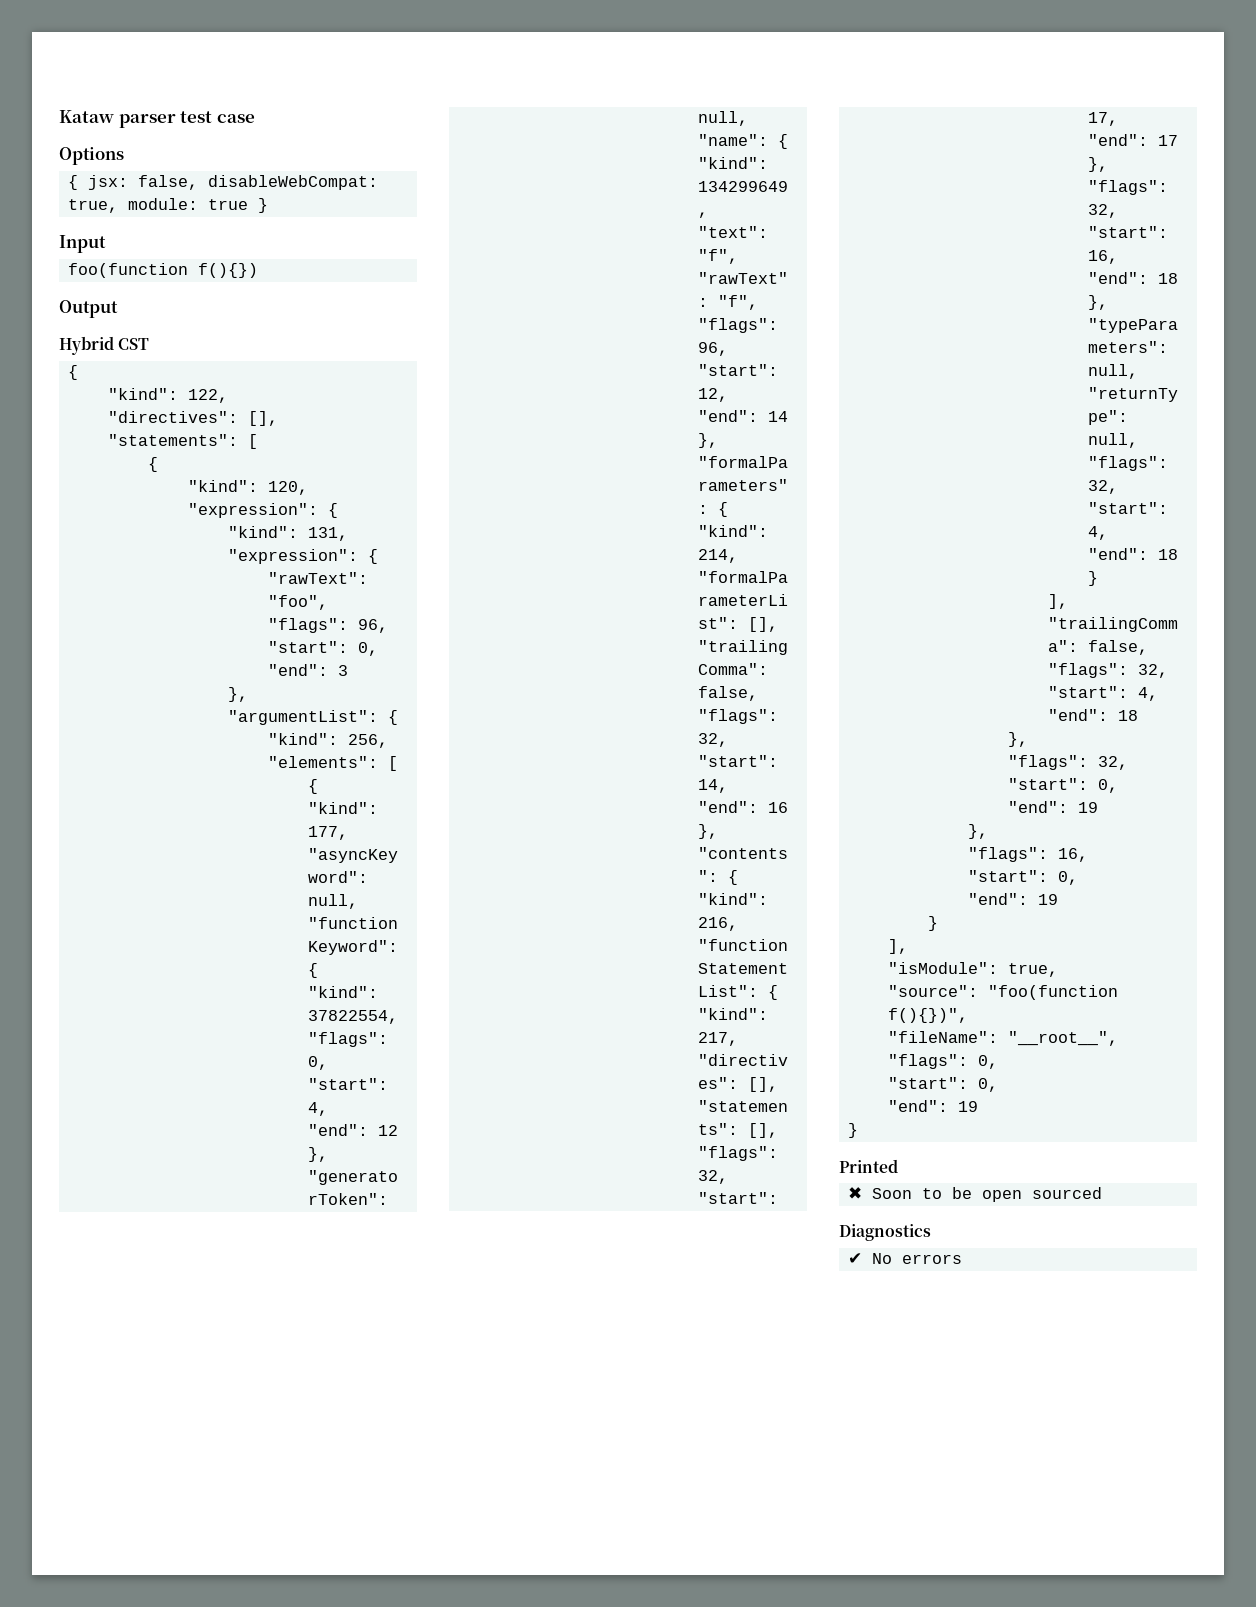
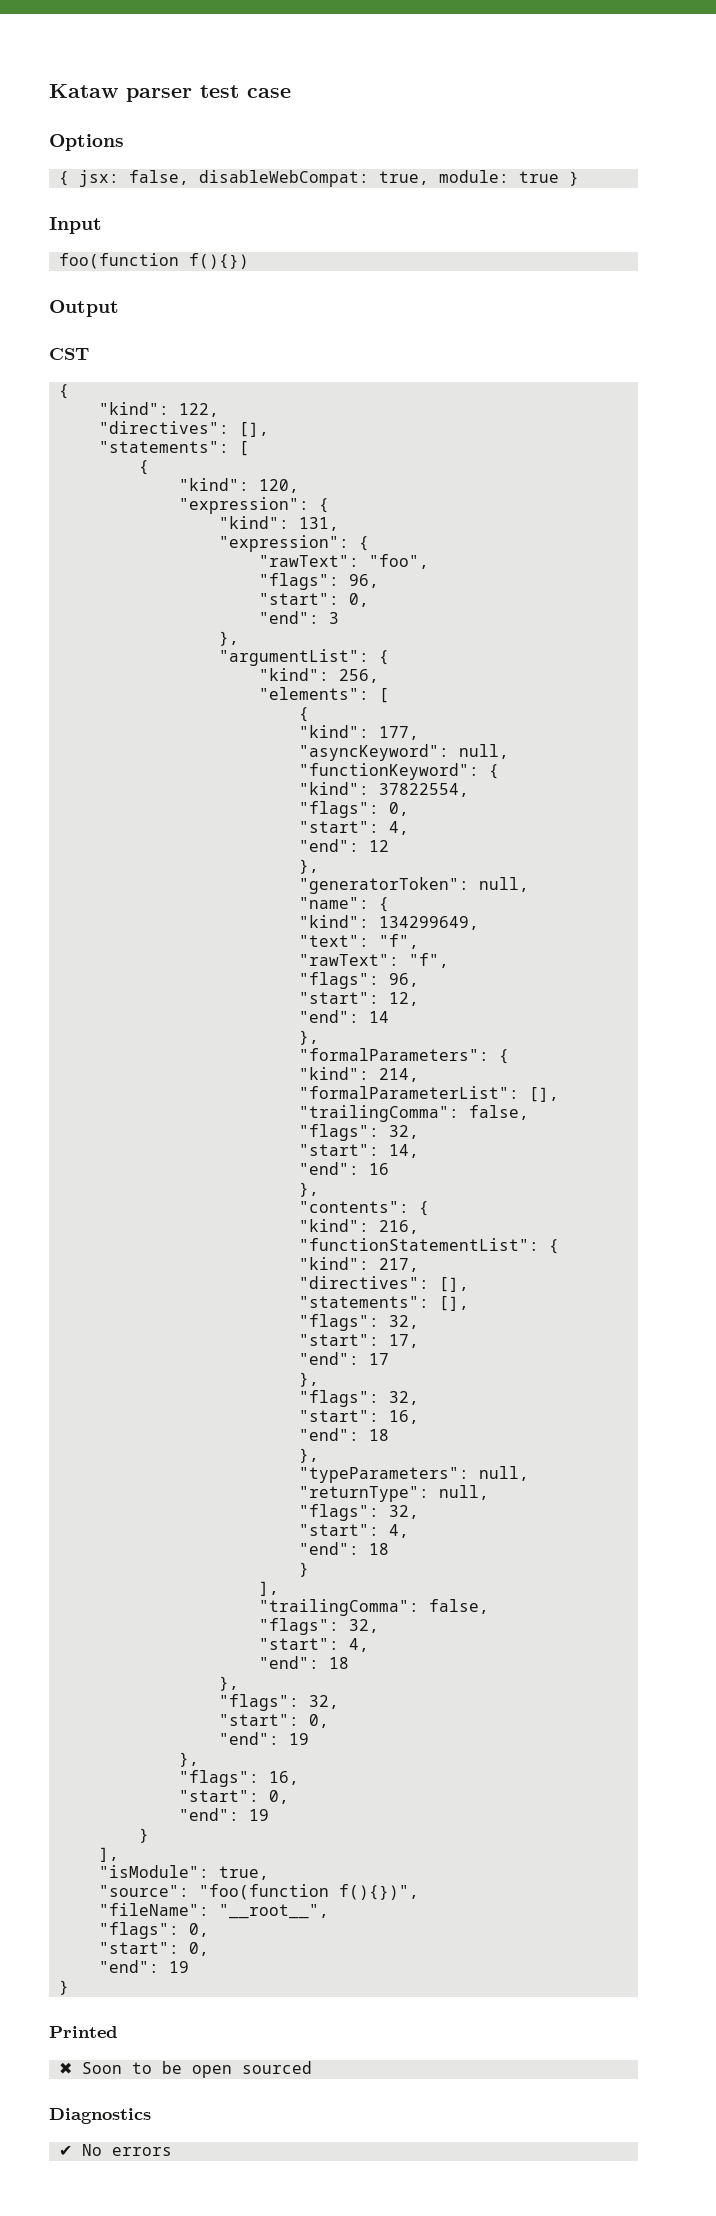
[59,336,114,355] Hybrid -> (119, 308) none

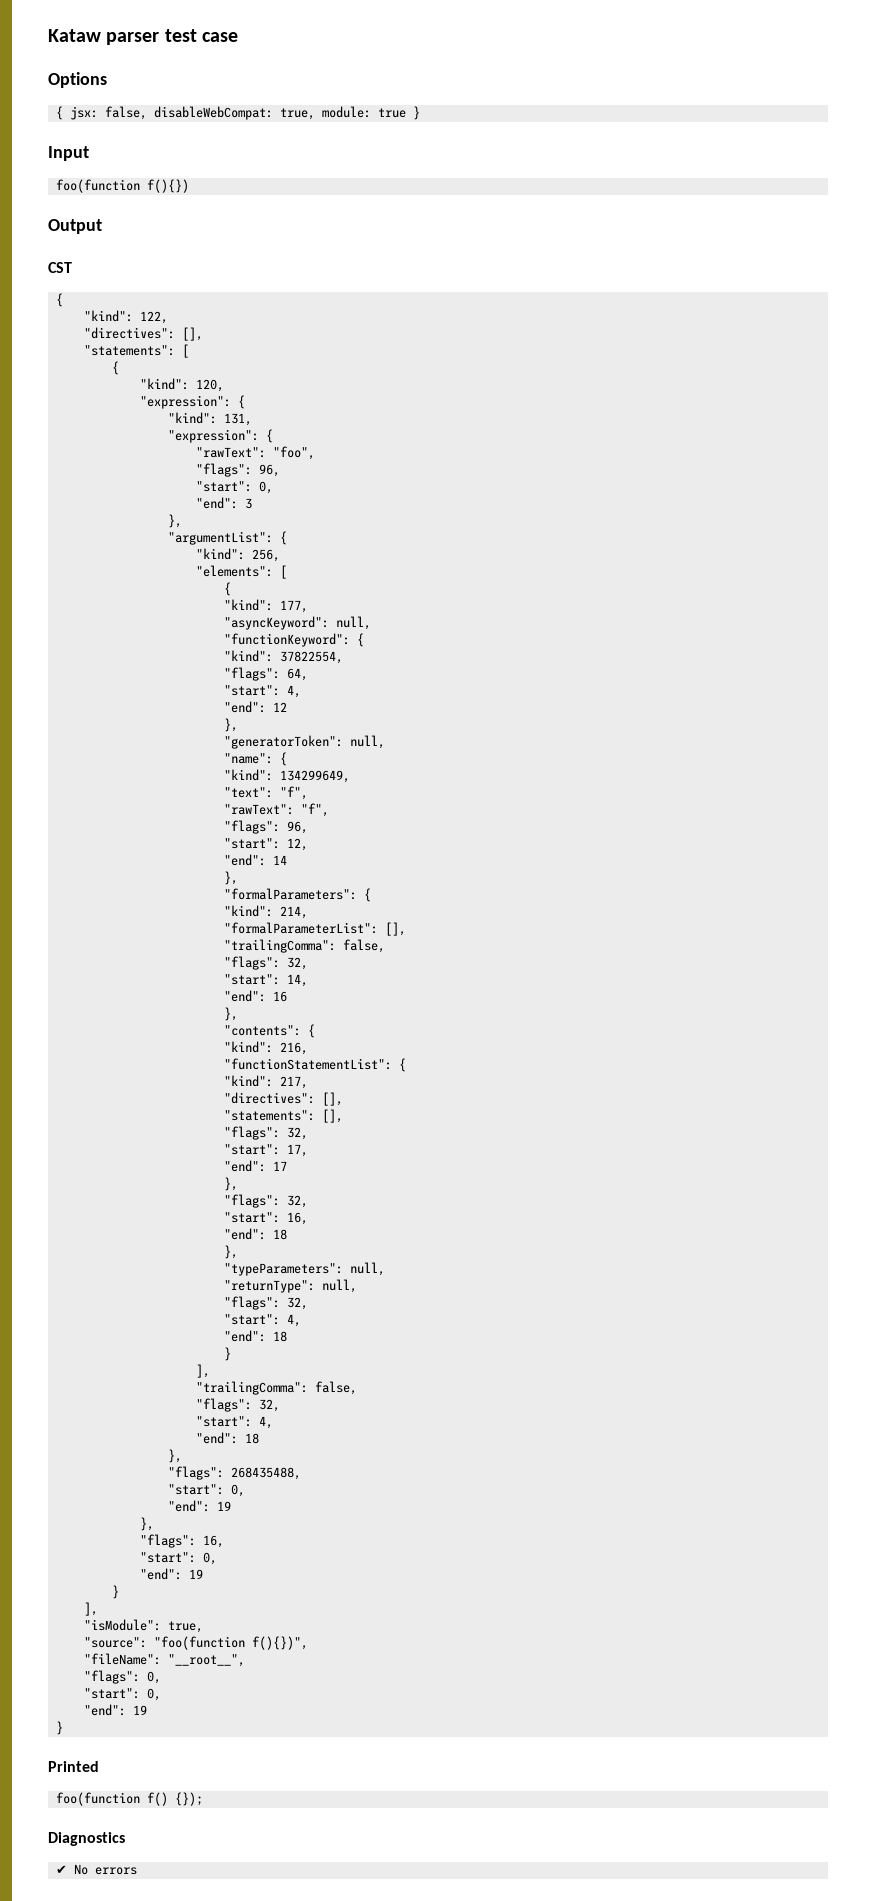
[388,802,409,816] 0, -> [287,668,309,681] 64,
[308,1695,339,1709] 32, -> [231,1467,302,1480] 268435488,
[58,2061,312,2078] ✖ Soon to be open sourced -> [56,1792,204,1806] foo(function f() {});

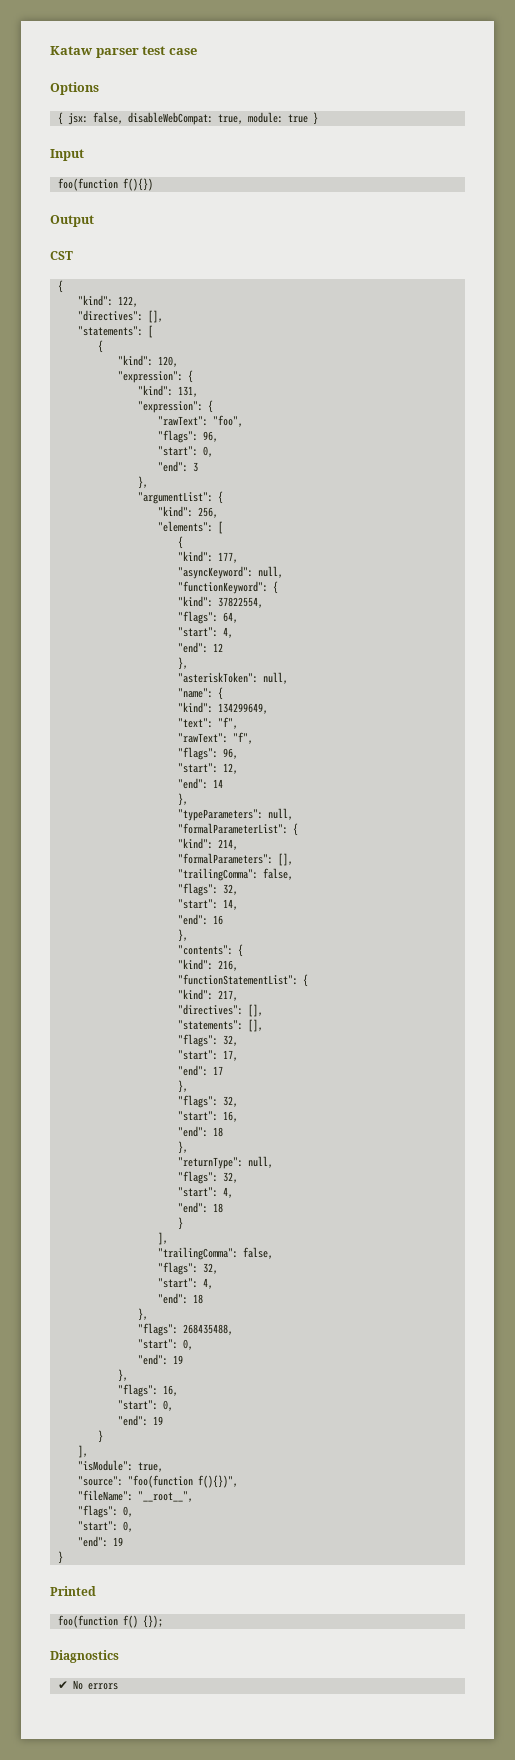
[224,735,344,749] "generatorToken": -> [177,672,258,683] "asteriskToken":
[224,888,358,900] "formalParameters": -> [177,808,293,821] [177,823,288,834] "typeParameters": null, // "formalParameterList":
[224,922,379,934] "formalParameterList": -> [177,853,273,864] "formalParameters":
[224,1262,386,1276] // "typeParameters": null, -> (188, 1147) none

